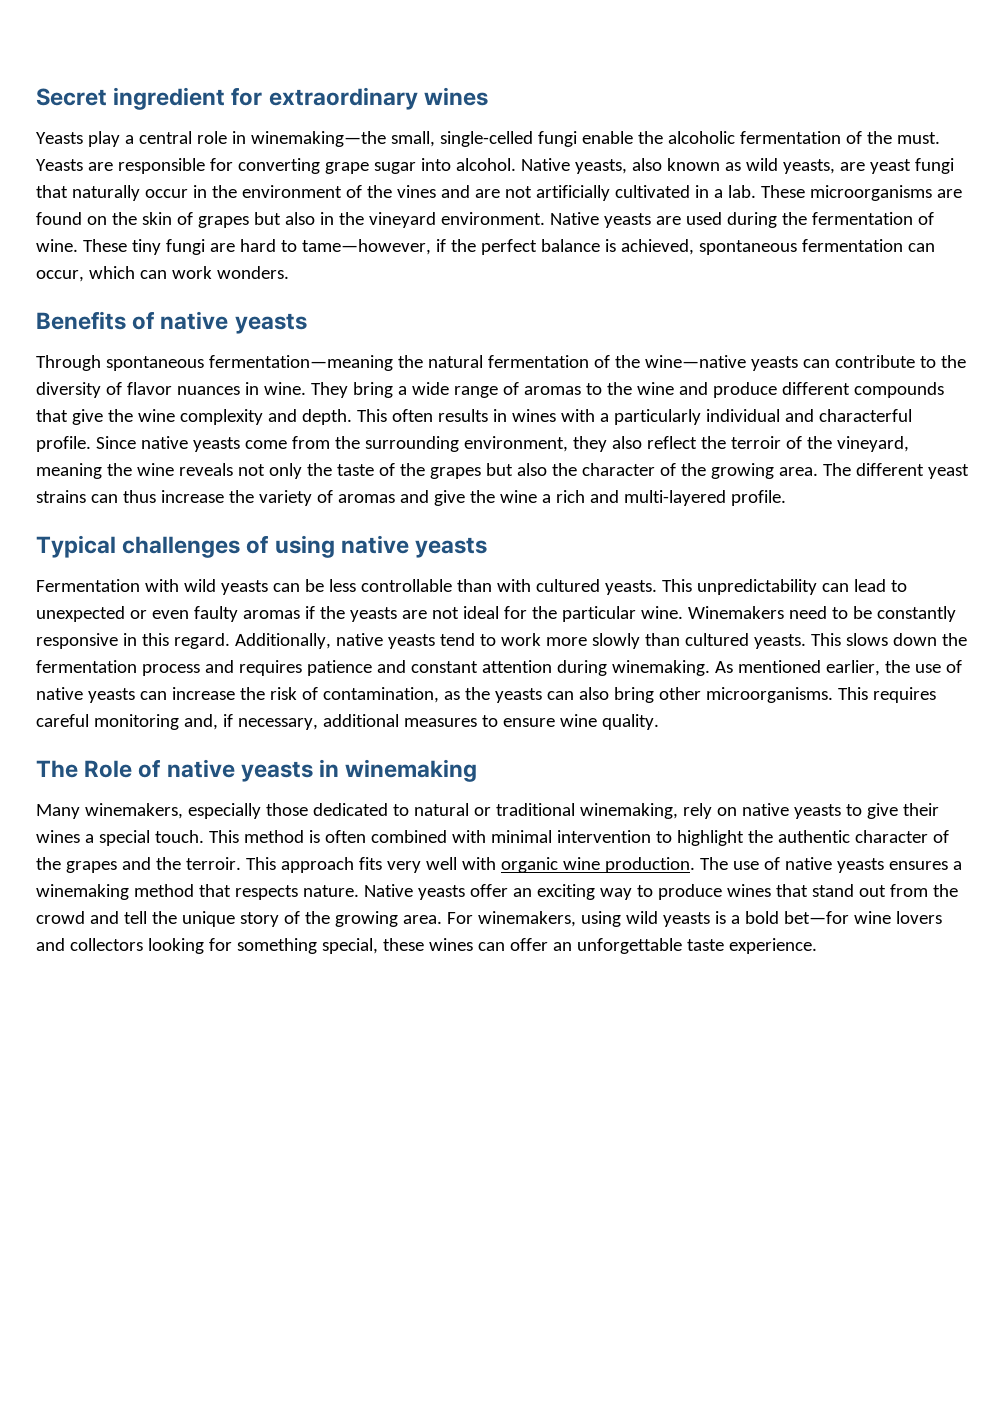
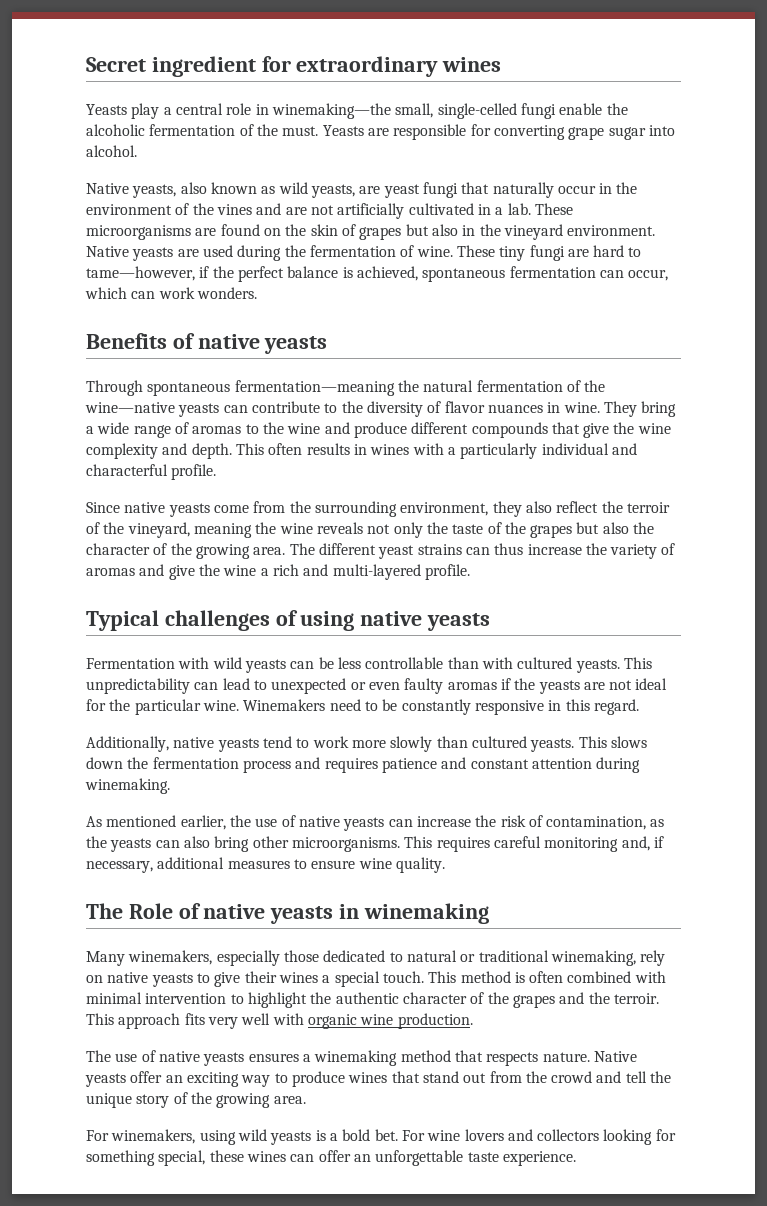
(516, 164) none -> (137, 151) //
(91, 444) none -> (217, 472) //
(230, 641) none -> (639, 707) //
(710, 668) none -> (170, 786) //
(695, 865) none -> (473, 1021) //
(442, 919) none -> (306, 1100) //
[783,911,849,924] bet—for -> [374,1129,425,1141] bet. For

